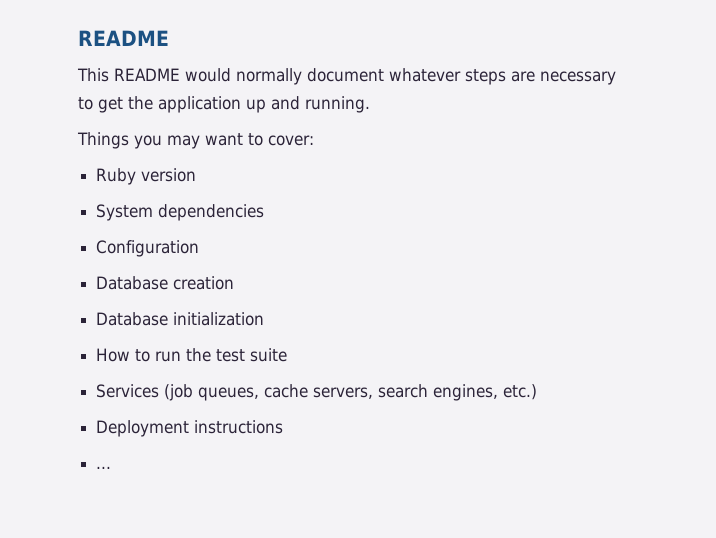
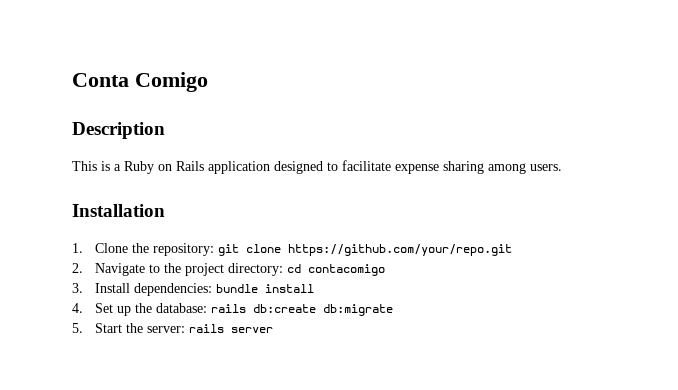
[78,30,169,46] [77,68,616,85] [78,96,370,113] [77,132,314,149] [96,168,197,185] [96,204,265,221] [96,240,200,257] [96,276,235,290] [96,312,265,326] [96,348,288,362] [96,384,538,401] [96,420,284,437] [96,466,112,469] README // This README would normally document whatever steps are necessary to get the application up and running. // Things you may want to cover: // Ruby version // System dependencies // Configuration // Database creation // Database initialization // How to run the test suite // Services (job queues, cache servers, search engines, etc.) // Deployment instructions // ... -> [72,72,208,92] [72,122,165,139] [72,160,562,174] [72,204,165,217] [72,243,513,256] [72,263,386,276] [72,283,315,296] [72,303,394,316] [72,323,274,333] Conta Comigo // Description // This is a Ruby on Rails application designed to facilitate expense sharing among users. // Installation // 1. Clone the repository: git clone https://github.com/your/repo.git // 2. Navigate to the project directory: cd contacomigo // 3. Install dependencies: bundle install // 4. Set up the database: rails db:create db:migrate // 5. Start the server: rails server

